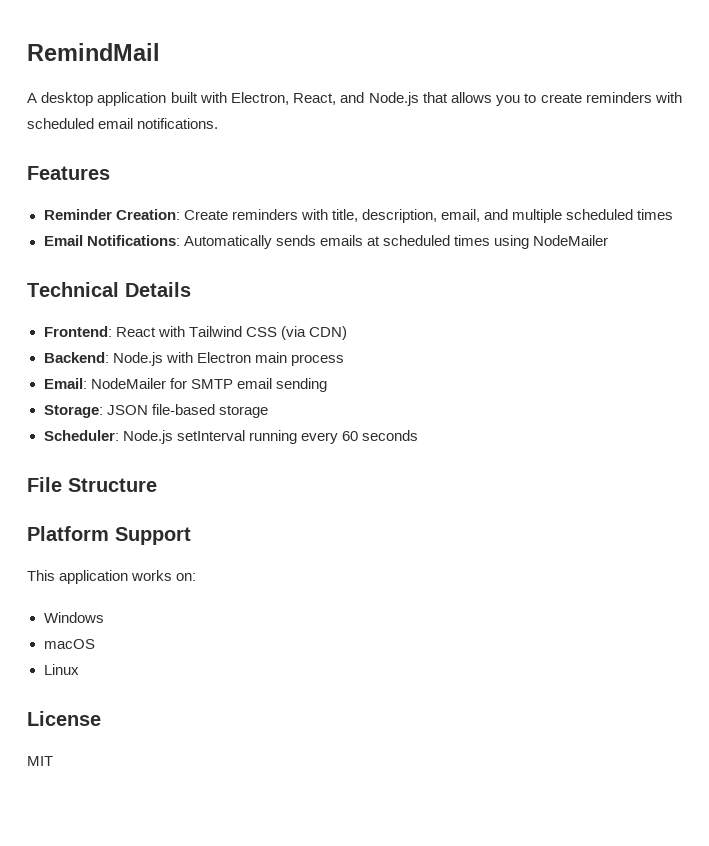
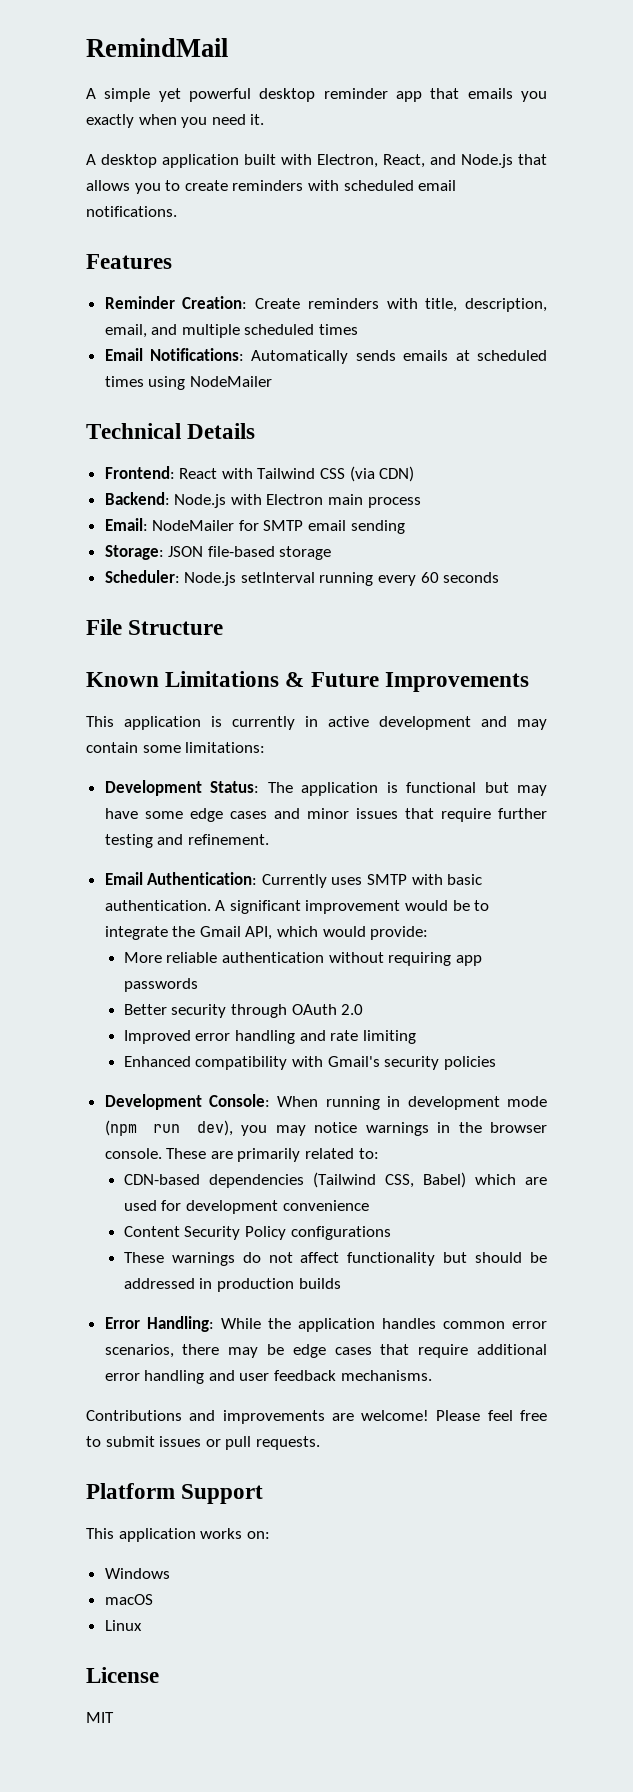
(160, 52) none -> [86,88,547,102] [86,114,265,128] // A simple yet powerful desktop reminder app that emails you exactly when you need it.
(157, 485) none -> [86,671,529,692] [86,716,547,730] [86,742,266,753] [104,780,547,796] [104,808,548,822] [104,834,269,848] [104,872,483,888] [104,900,490,914] [104,926,429,940] [123,952,482,966] [123,978,198,992] [123,1004,364,1018] [123,1030,416,1044] [123,1056,496,1070] [104,1094,547,1110] [104,1120,548,1136] [104,1148,379,1162] [123,1172,547,1188] [123,1200,369,1214] [123,1226,391,1240] [123,1252,547,1266] [123,1278,341,1292] [104,1316,547,1332] [104,1344,547,1358] [104,1370,432,1384] [86,1410,547,1424] [86,1436,320,1450] // Known Limitations & Future Improvements // This application is currently in active development and may contain some limitations: // Development Status: The application is functional but may have some edge cases and minor issues that require further testing and refinement. // Email Authentication: Currently uses SMTP with basic authentication. A significant improvement would be to integrate the Gmail API, which would provide: // More reliable authentication without requiring app passwords // Better security through OAuth 2.0 // Improved error handling and rate limiting // Enhanced compatibility with Gmail's security policies // Development Console: When running in development mode (npm run dev), you may notice warnings in the browser console. These are primarily related to: // CDN-based dependencies (Tailwind CSS, Babel) which are used for development convenience // Content Security Policy configurations // These warnings do not affect functionality but should be addressed in production builds // Error Handling: While the application handles common error scenarios, there may be edge cases that require additional error handling and user feedback mechanisms. // Contributions and improvements are welcome! Please feel free to submit issues or pull requests.

